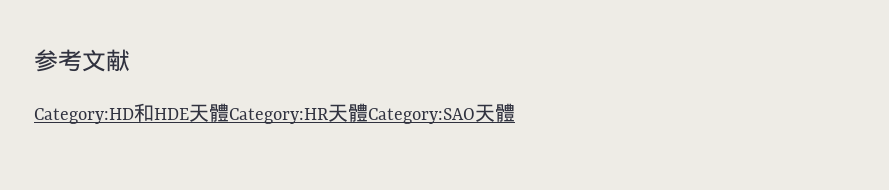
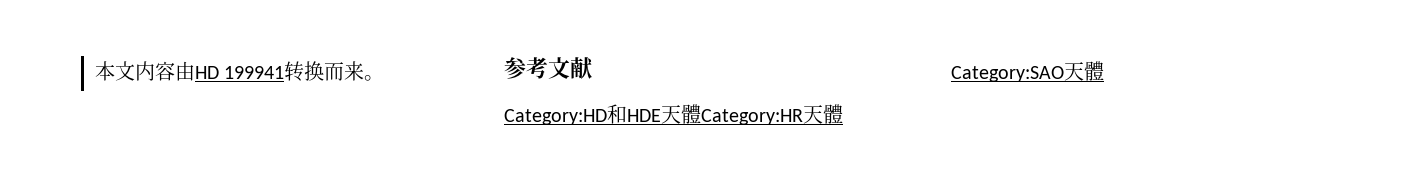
(34, 60) none -> [94,61,385,82] 本文内容由HD 199941转换而来。 //

